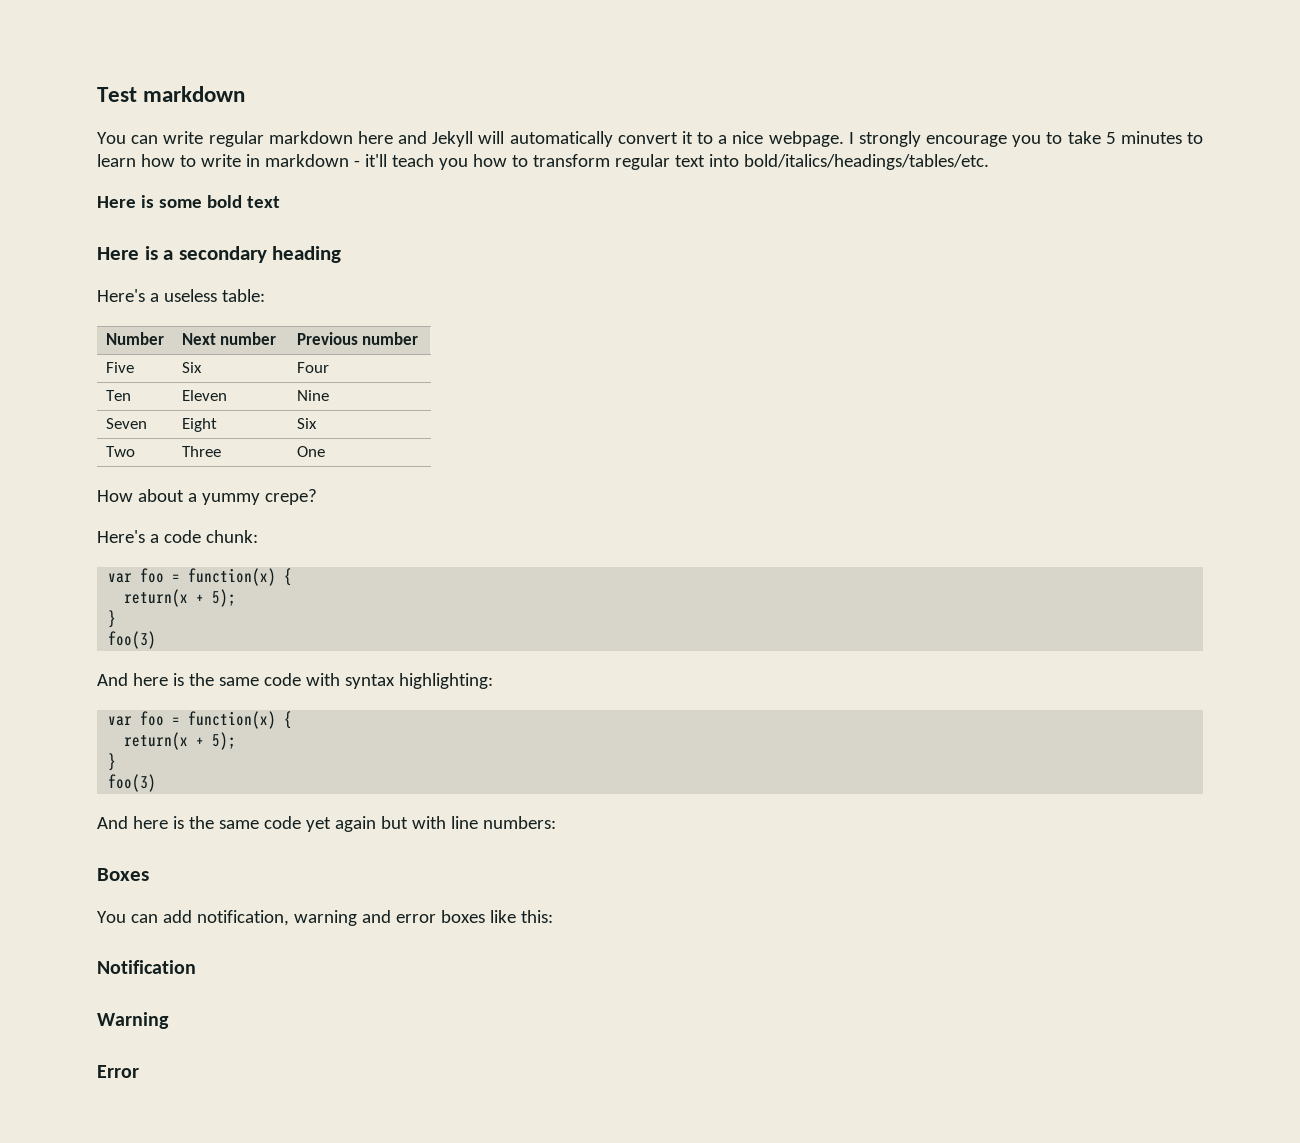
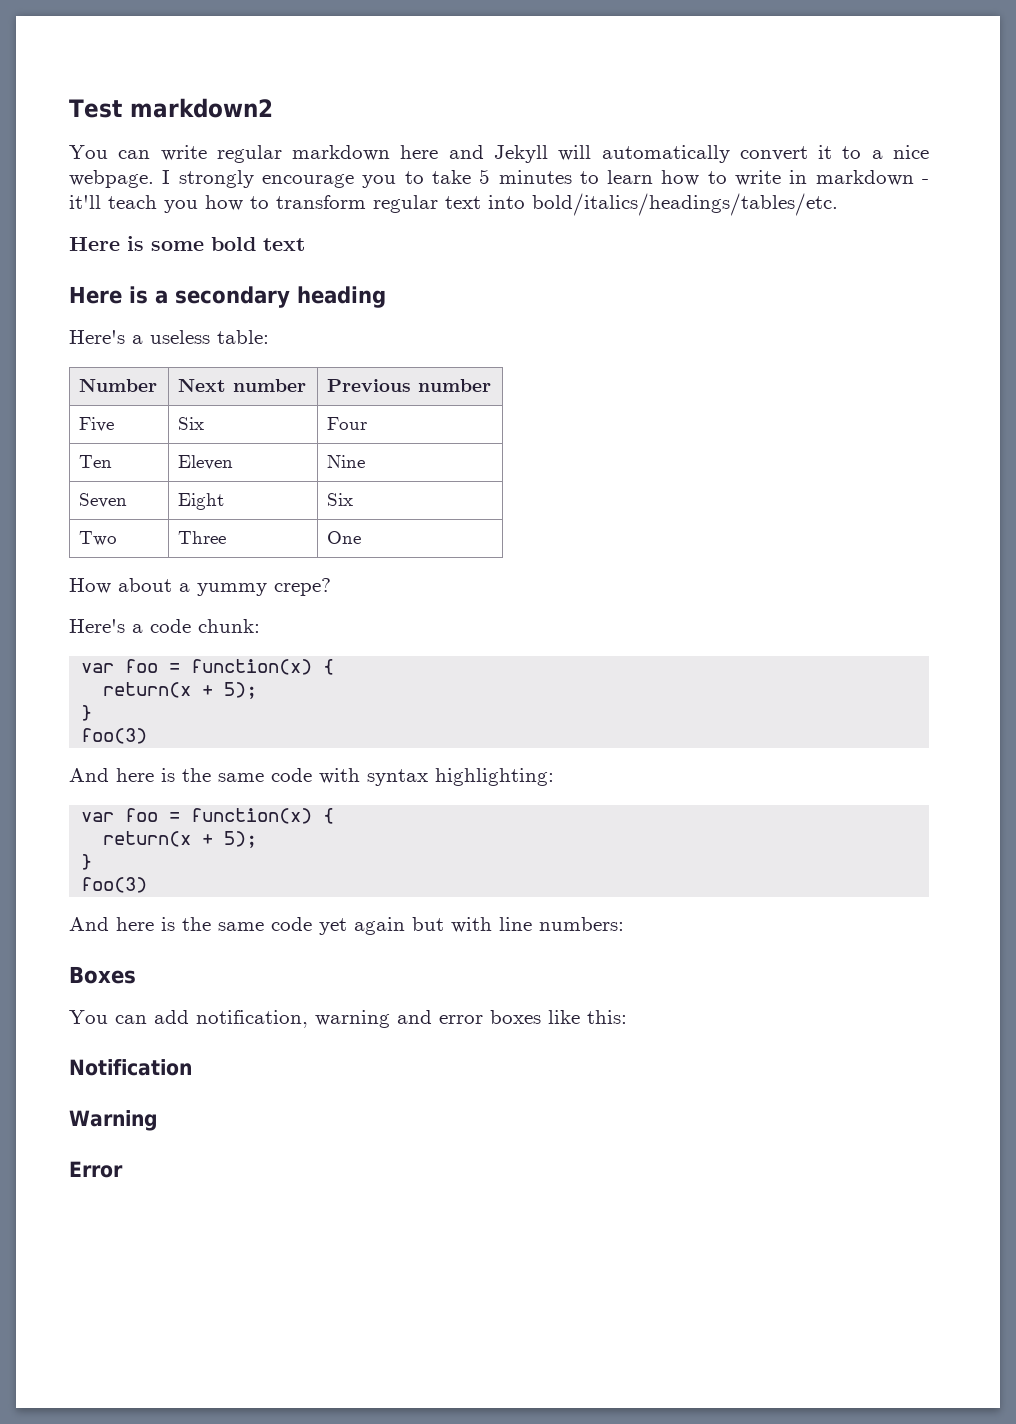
[143,86,246,102] markdown -> [129,98,273,118] markdown2

